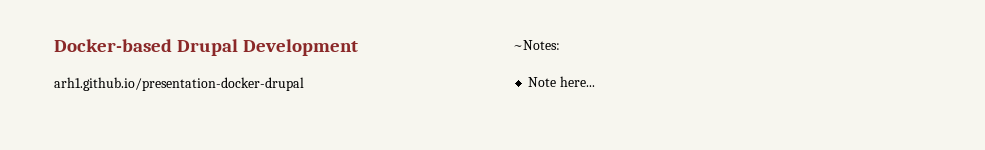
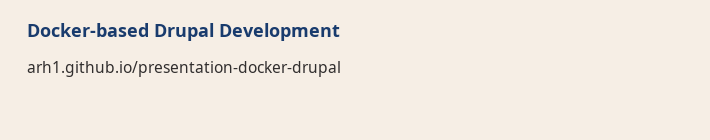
[513,40,560,50] [528,76,596,87] // ~Notes: // Note here... -> (341, 69) none

